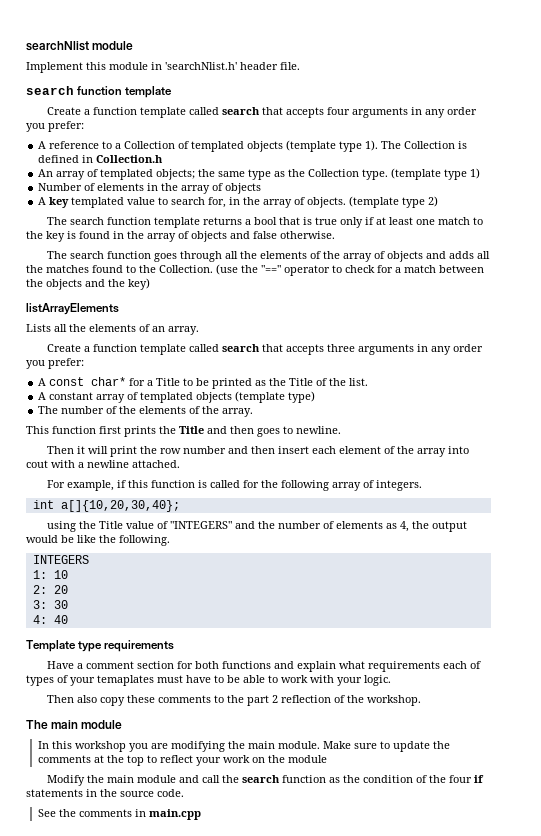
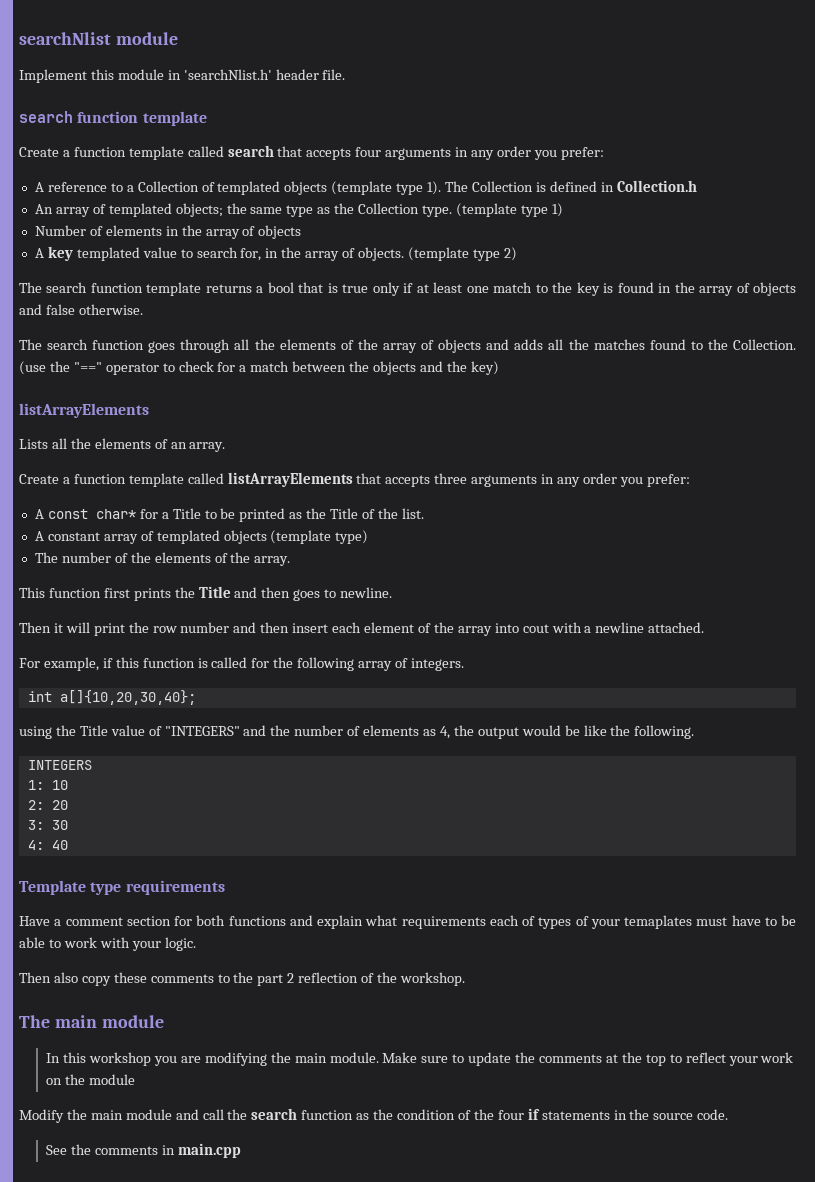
[221,344,260,352] search -> [227,472,353,487] listArrayElements

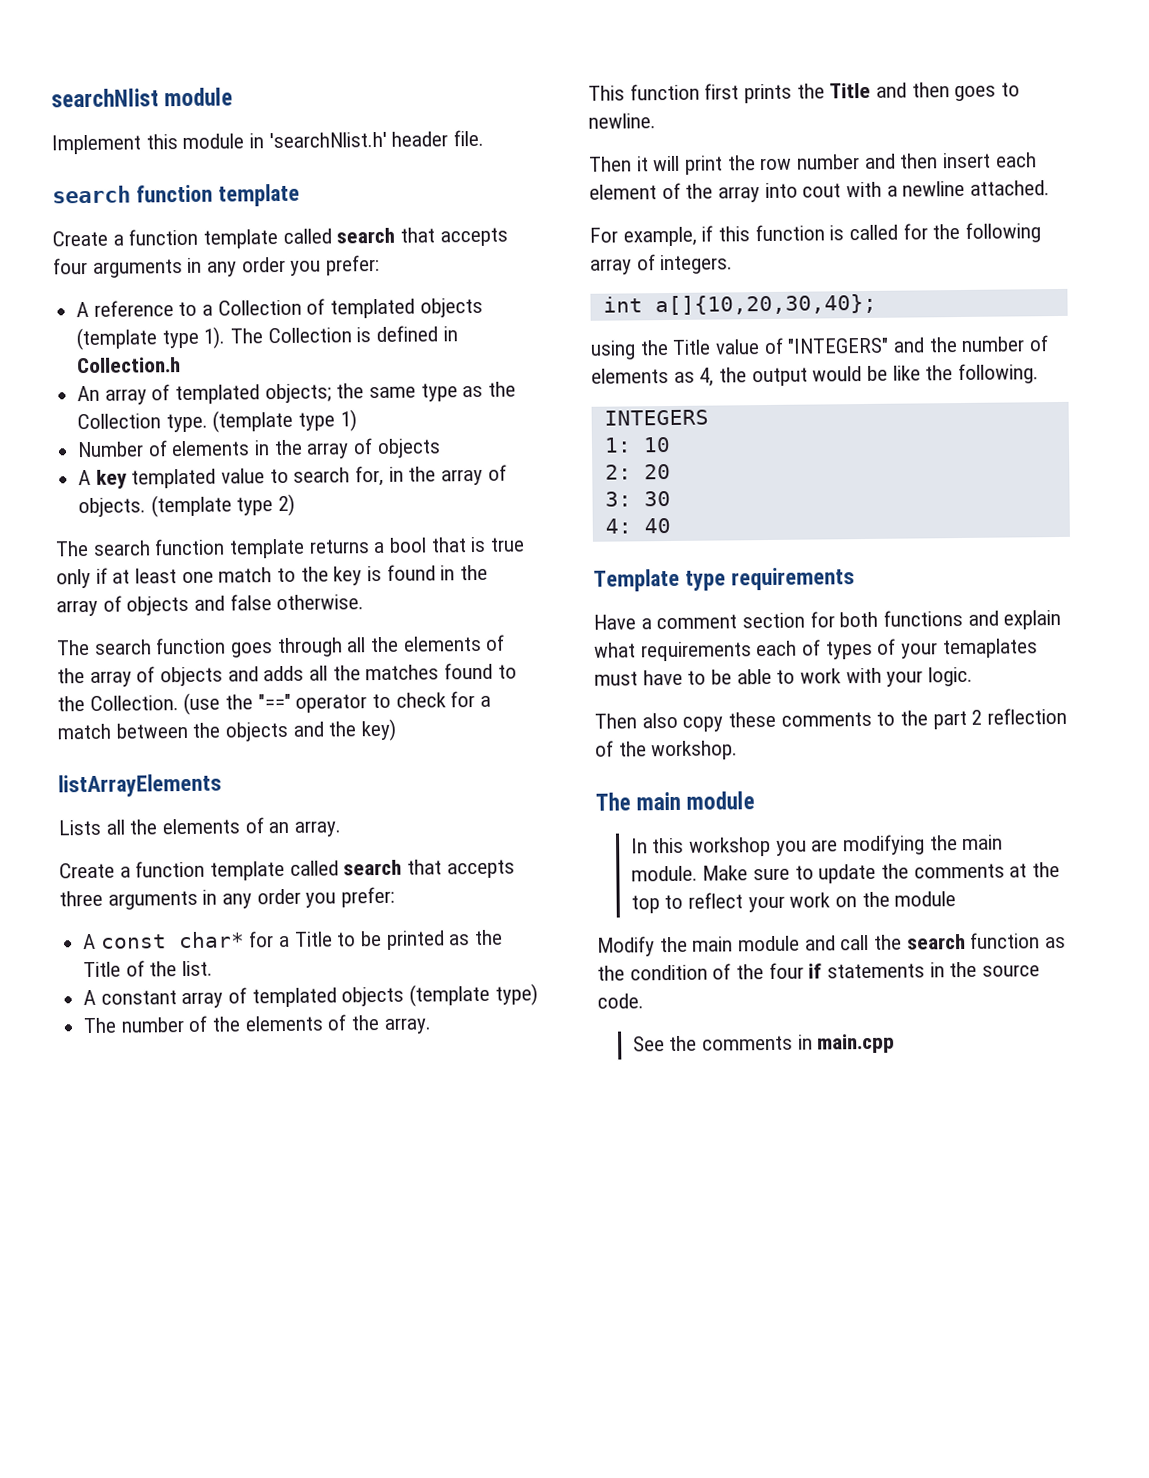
[227,472,353,487] listArrayElements -> [343,859,403,876] search

